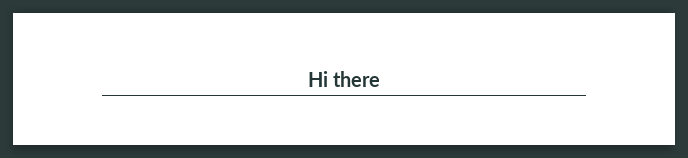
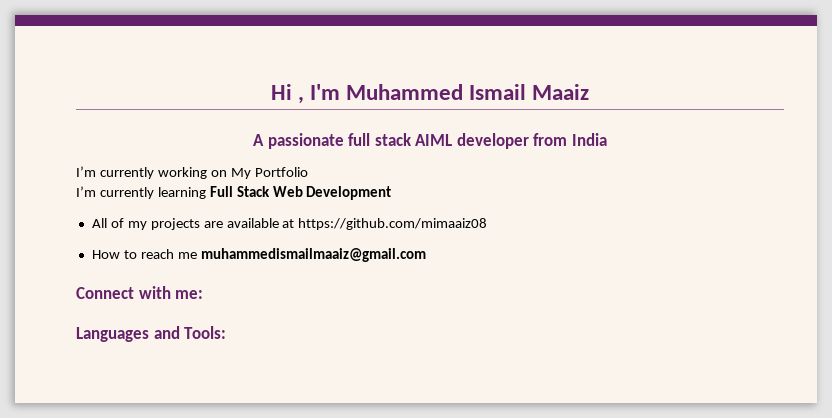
[333,71,381,87] there -> [297,84,590,104] [252,133,608,149] [76,166,308,179] [76,186,392,200] [91,218,488,230] [91,248,426,262] [76,286,204,299] [76,326,227,342] , I'm Muhammed Ismail Maaiz // A passionate full stack AIML developer from India // I’m currently working on My Portfolio // I’m currently learning Full Stack Web Development // All of my projects are available at https://github.com/mimaaiz08 // How to reach me muhammedismailmaaiz@gmail.com // Connect with me: // Languages and Tools:

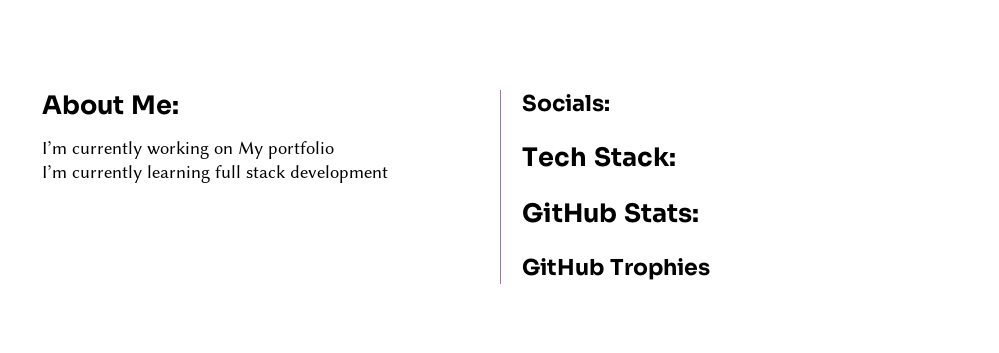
[270,84,590,104] [252,133,608,149] Hi , I'm Muhammed Ismail Maaiz // A passionate full stack AIML developer from India -> [42,95,179,115] About Me:
[254,167,308,177] Portfolio -> [268,141,334,159] portfolio
[209,186,392,200] [91,218,488,230] [91,248,426,262] [76,286,204,299] [76,326,227,342] Full Stack Web Development // All of my projects are available at https://github.com/mimaaiz08 // How to reach me muhammedismailmaaiz@gmail.com // Connect with me: // Languages and Tools: -> [215,165,388,183] [522,94,610,112] [522,146,676,167] [522,202,699,223] [522,258,710,280] full stack development // Socials: // Tech Stack: // GitHub Stats: // GitHub Trophies

